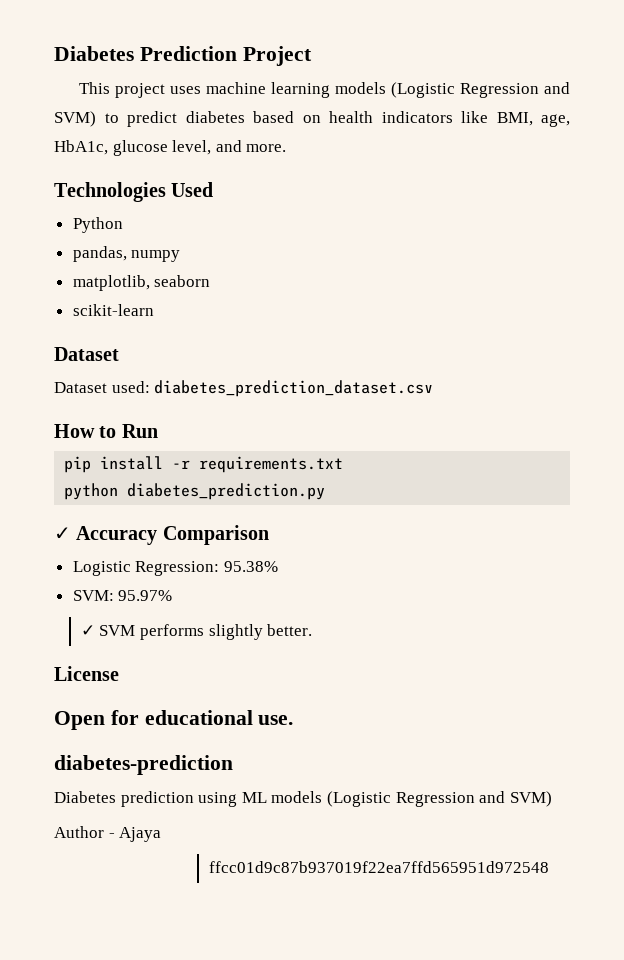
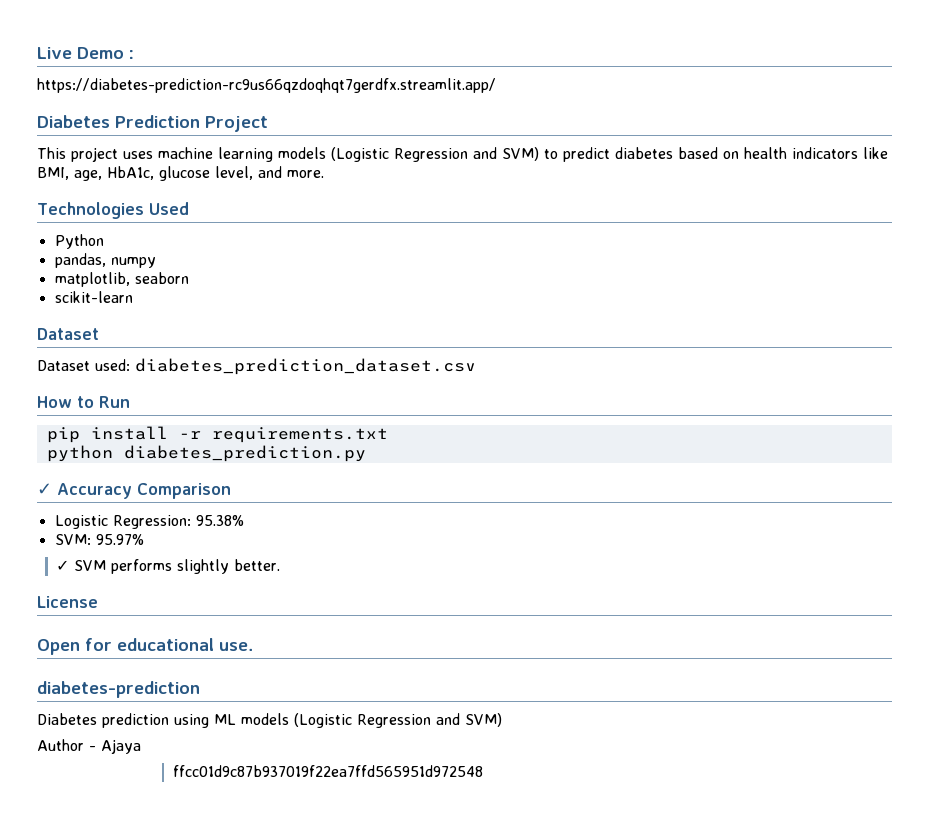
(54, 53) none -> [37,47,134,59] [37,78,496,93] Live Demo : // https://diabetes-prediction-rc9us66qzdoqhqt7gerdfx.streamlit.app/ //

